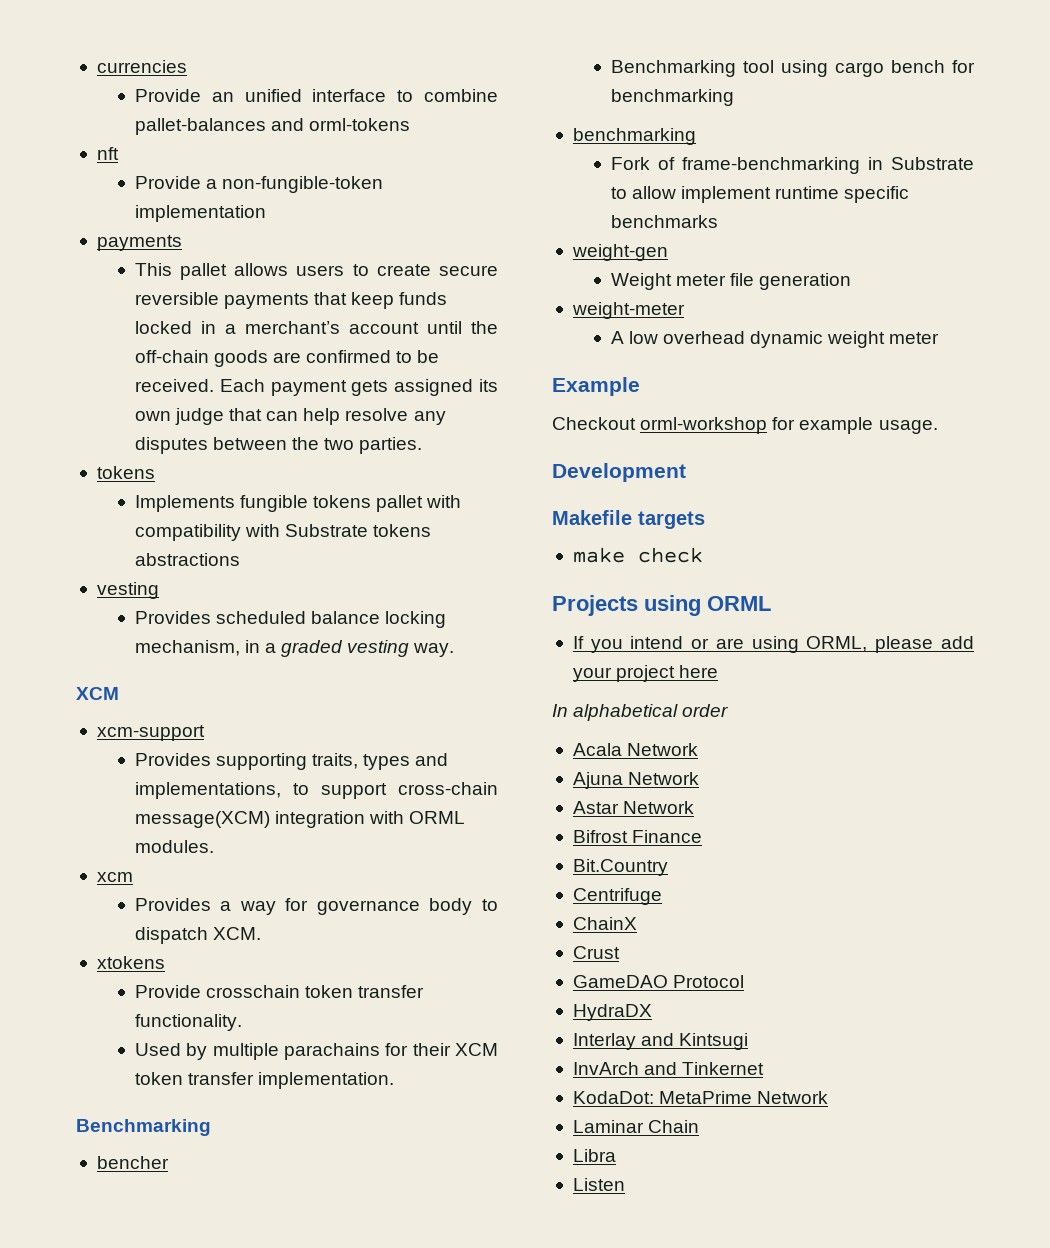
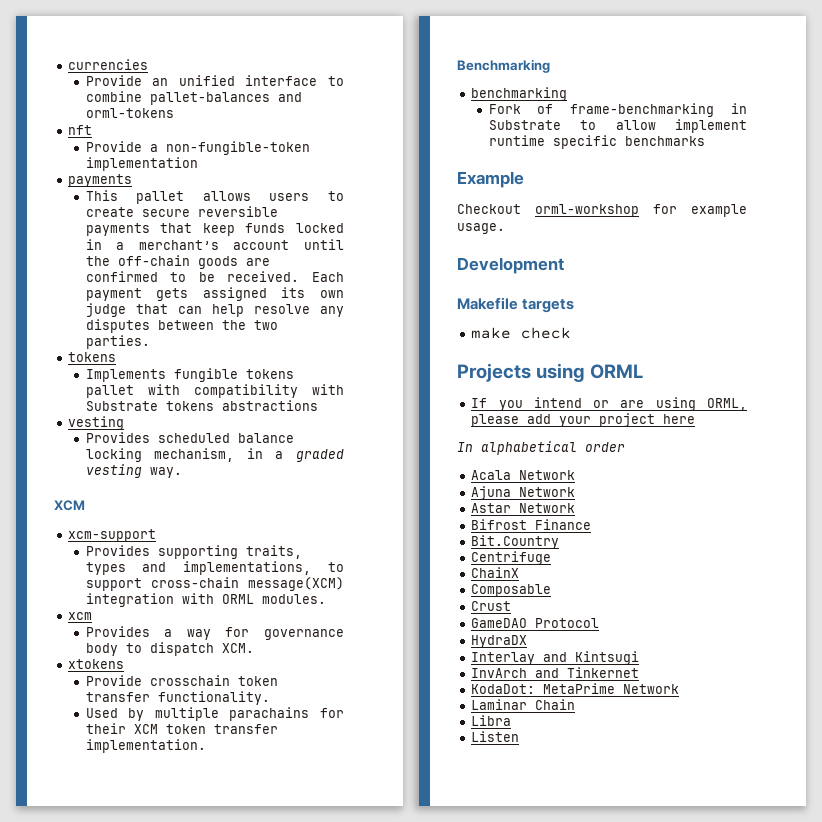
[96,1156,169,1169] [610,60,975,77] [610,89,734,106] // bencher // Benchmarking tool using cargo bench for benchmarking -> (550, 66) none
[571,244,668,261] [610,273,852,290] [571,302,685,319] [610,331,940,348] // weight-gen // Weight meter file generation // weight-meter // A low overhead dynamic weight meter -> (705, 141) none
(637, 923) none -> [471,584,552,597] // Composable

